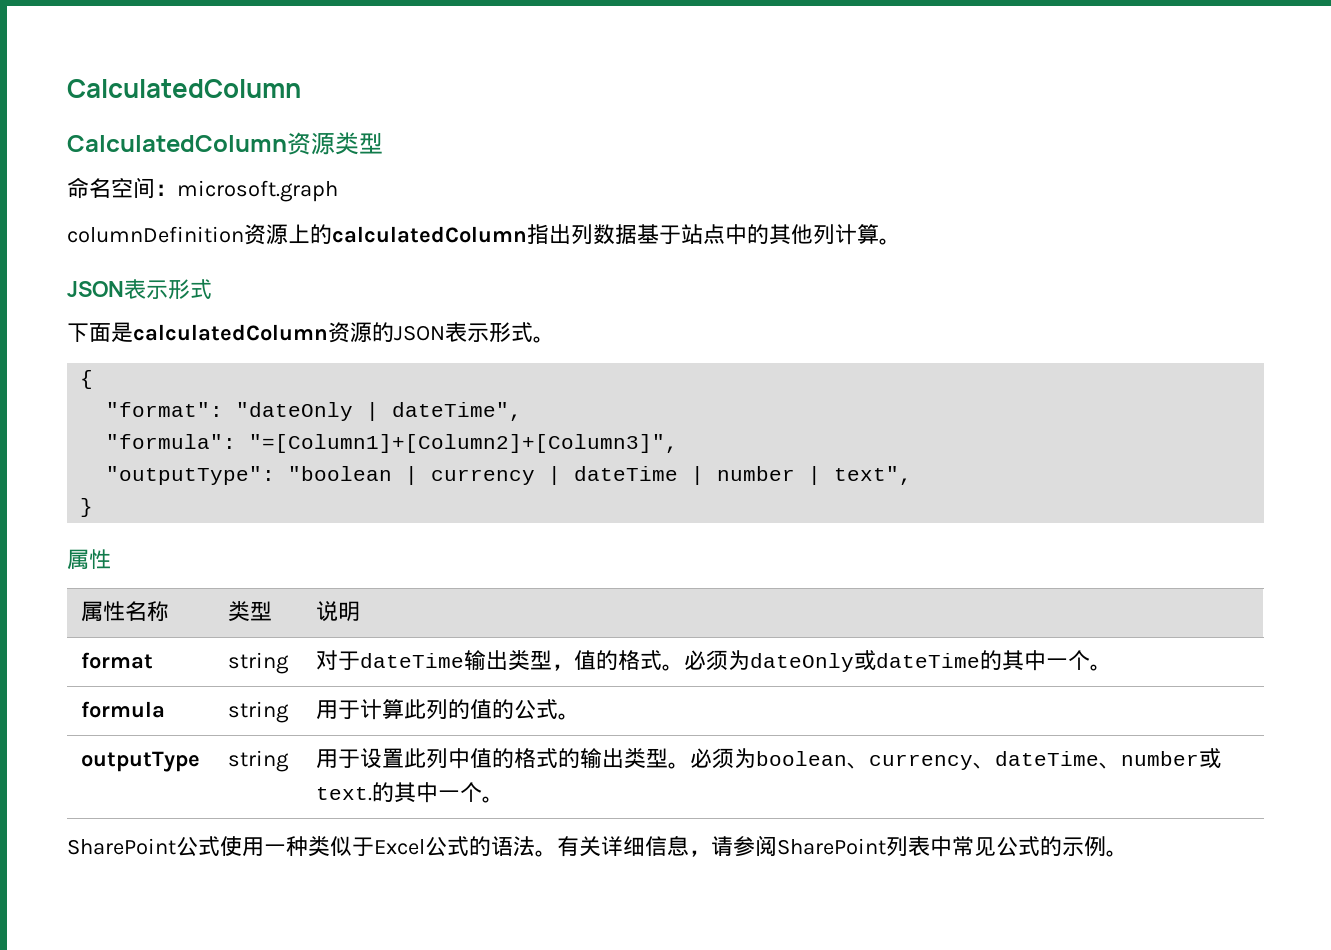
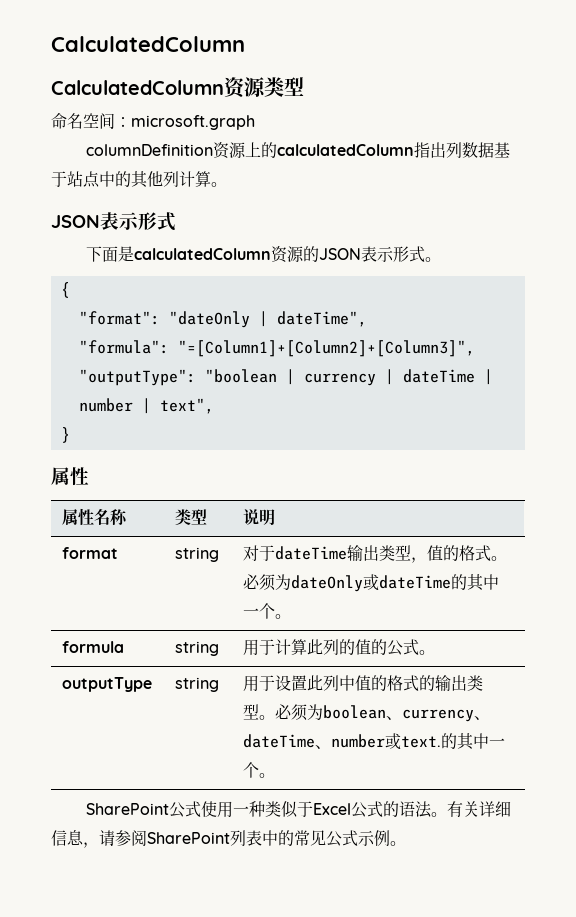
(952, 846) none -> [278,830,294,846] 的
[1040,836,1062,856] 的 -> (358, 838) none

